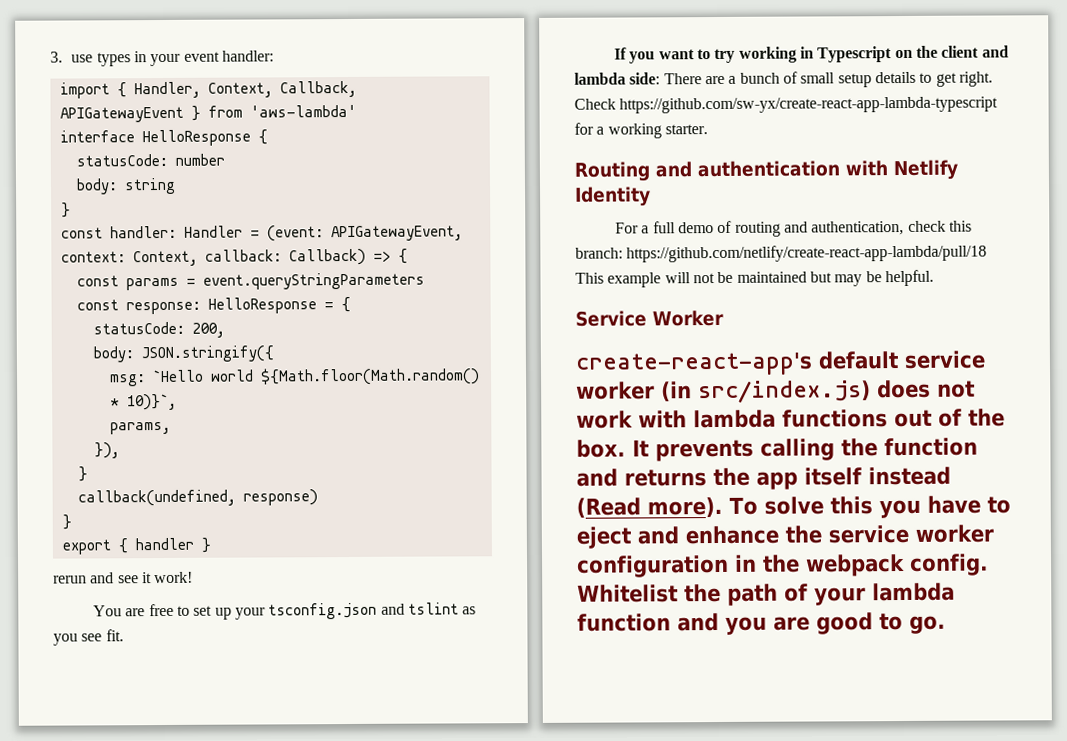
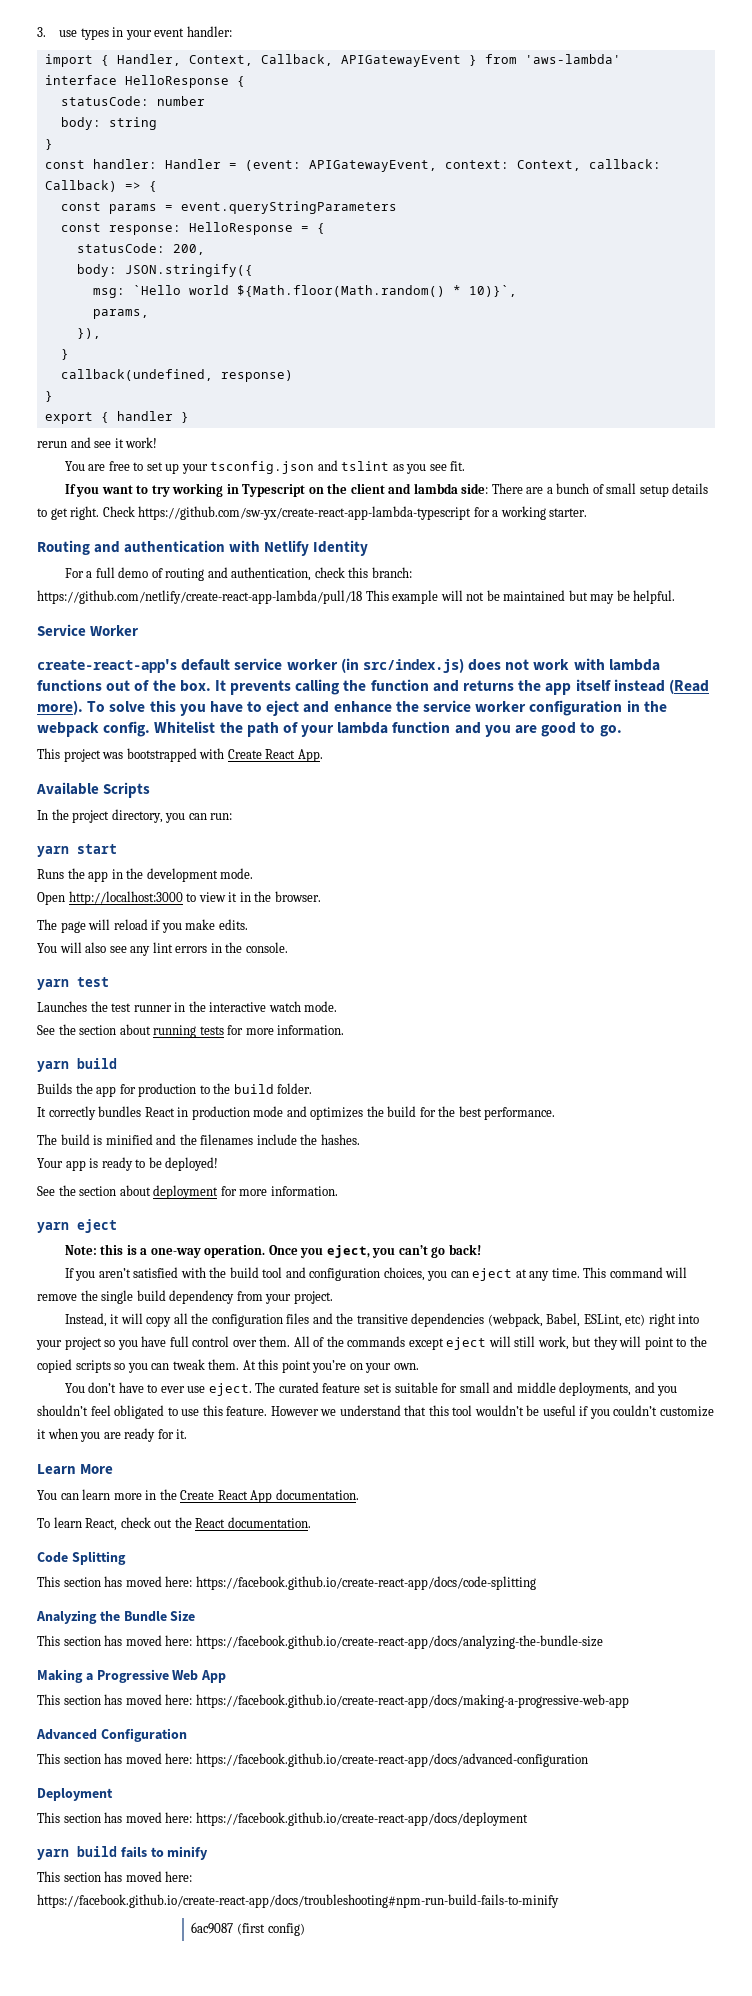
(946, 624) none -> [37,748,323,762] [36,782,151,798] [37,809,233,823] [37,844,117,857] [37,868,254,882] [37,891,321,905] [37,919,248,933] [37,942,288,956] [37,977,109,990] [37,1001,338,1012] [37,1024,345,1038] [37,1058,117,1072] [37,1083,313,1097] [37,1106,556,1120] [37,1134,360,1145] [37,1157,219,1171] [37,1185,338,1199] [37,1219,117,1233] [64,1244,481,1258] [64,1267,688,1281] [37,1290,333,1304] [64,1313,700,1327] [36,1336,707,1350] [37,1359,419,1373] [64,1382,678,1396] [37,1405,714,1419] [37,1428,188,1442] [37,1464,114,1475] [37,1489,359,1503] [37,1517,311,1531] [37,1551,126,1565] [37,1576,536,1590] [36,1610,196,1624] [37,1635,603,1649] [37,1669,227,1683] [37,1694,629,1708] [36,1728,187,1742] [37,1753,588,1767] [37,1788,113,1801] [37,1812,528,1826] [37,1846,209,1860] [37,1871,193,1882] [37,1894,559,1908] [191,1922,305,1936] // This project was bootstrapped with Create React App. // Available Scripts // In the project directory, you can run: // yarn start // Runs the app in the development mode. // Open http://localhost:3000 to view it in the browser. // The page will reload if you make edits. // You will also see any lint errors in the console. // yarn test // Launches the test runner in the interactive watch mode. // See the section about running tests for more information. // yarn build // Builds the app for production to the build folder. // It correctly bundles React in production mode and optimizes the build for the best performance. // The build is minified and the filenames include the hashes. // Your app is ready to be deployed! // See the section about deployment for more information. // yarn eject // Note: this is a one-way operation. Once you eject, you can’t go back! // If you aren’t satisfied with the build tool and configuration choices, you can eject at any time. This command will remove the single build dependency from your project. // Instead, it will copy all the configuration files and the transitive dependencies (webpack, Babel, ESLint, etc) right into your project so you have full control over them. All of the commands except eject will still work, but they will point to the copied scripts so you can tweak them. At this point you’re on your own. // You don’t have to ever use eject. The curated feature set is suitable for small and middle deployments, and you shouldn’t feel obligated to use this feature. However we understand that this tool wouldn’t be useful if you couldn’t customize it when you are ready for it. // Learn More // You can learn more in the Create React App documentation. // To learn React, check out the React documentation. // Code Splitting // This section has moved here: https://facebook.github.io/create-react-app/docs/code-splitting // Analyzing the Bundle Size // This section has moved here: https://facebook.github.io/create-react-app/docs/analyzing-the-bundle-size // Making a Progressive Web App // This section has moved here: https://facebook.github.io/create-react-app/docs/making-a-progressive-web-app // Advanced Configuration // This section has moved here: https://facebook.github.io/create-react-app/docs/advanced-configuration // Deployment // This section has moved here: https://facebook.github.io/create-react-app/docs/deployment // yarn build fails to minify // This section has moved here: https://facebook.github.io/create-react-app/docs/troubleshooting#npm-run-build-fails-to-minify // 6ac9087 (first config)

